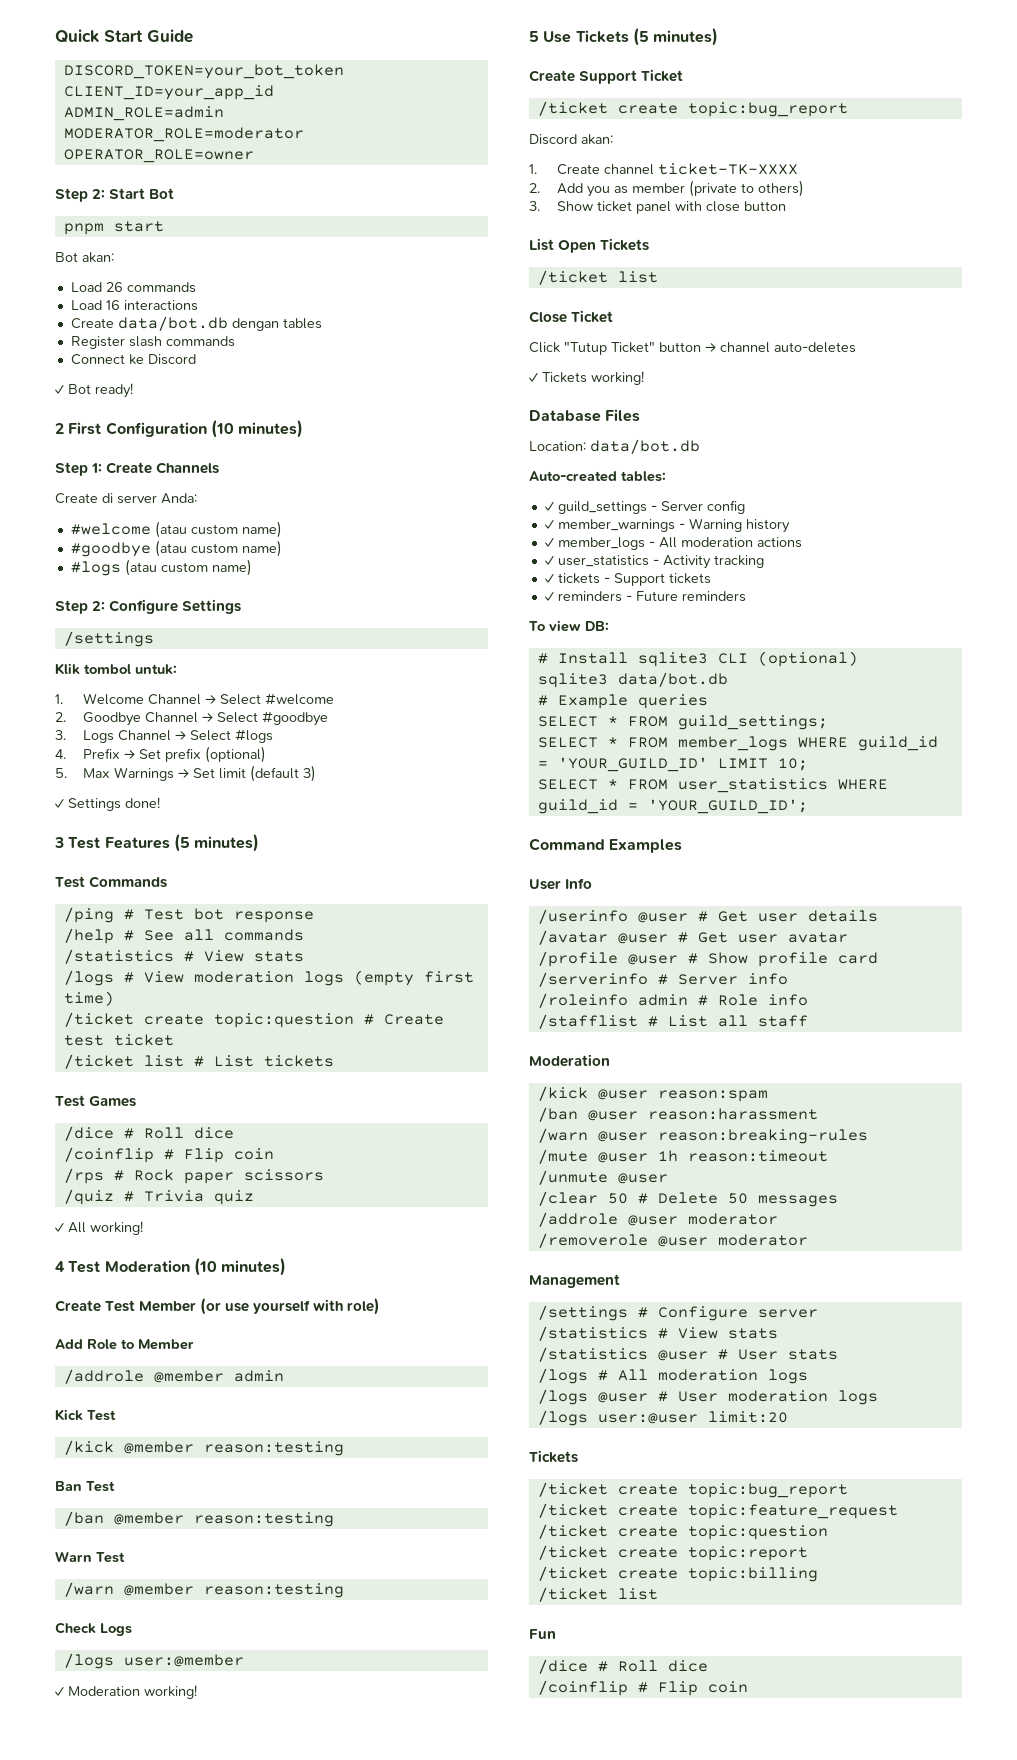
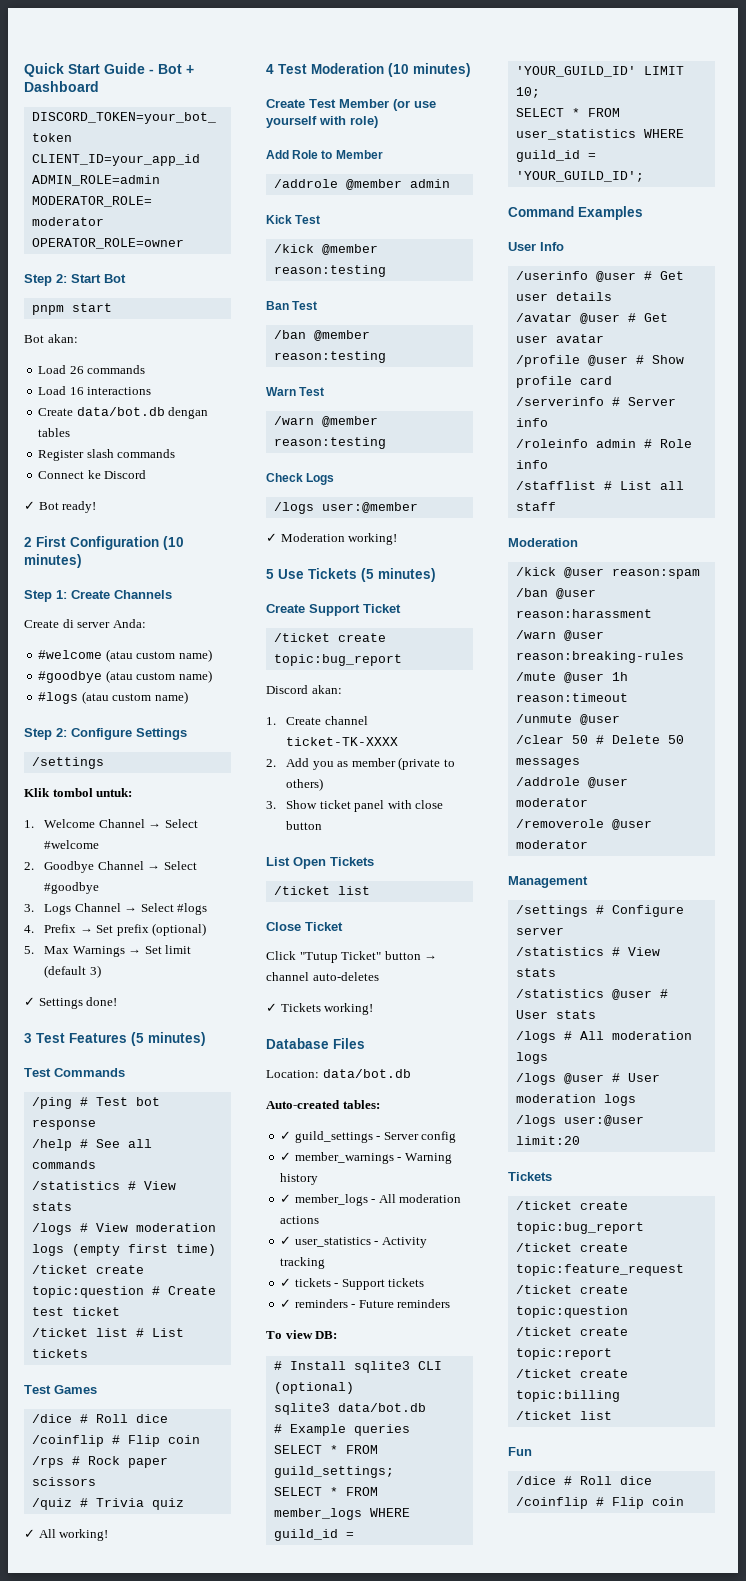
(193, 36) none -> [149,64,194,74] [24,81,99,92] - Bot + Dashboard

